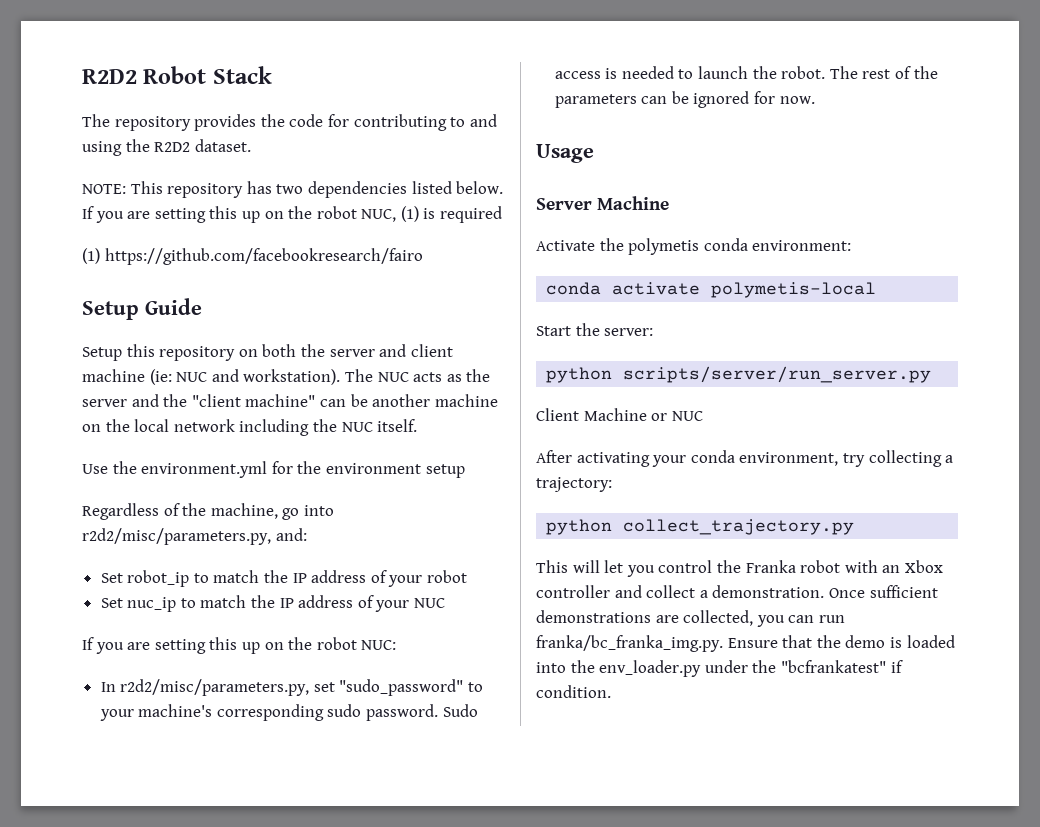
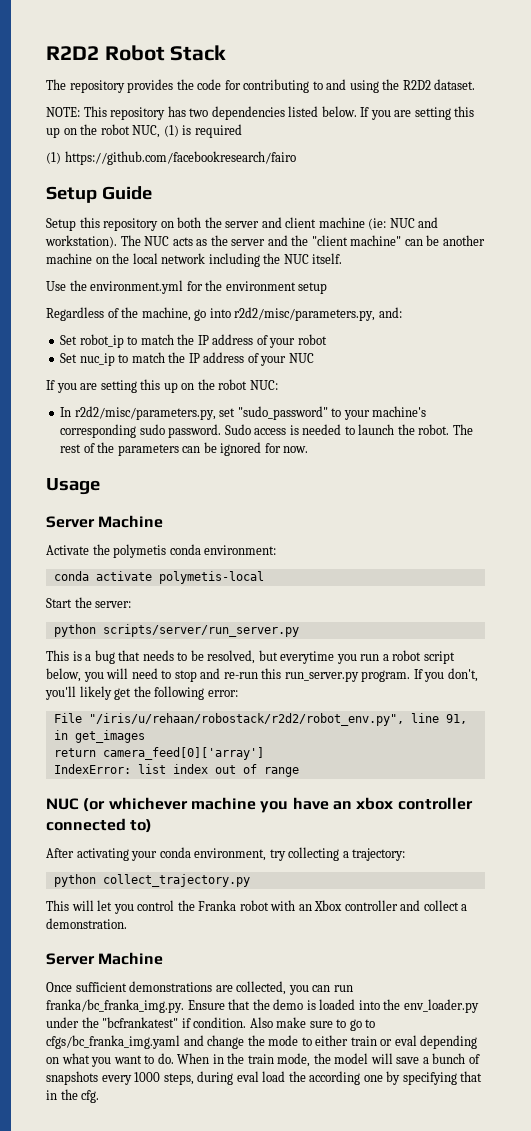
[536,408,703,421] Client Machine or NUC -> [46,650,455,664] [46,668,478,682] [45,686,238,700] [53,713,467,726] [53,730,145,743] [53,747,264,760] [53,764,299,777] [46,797,473,813] [46,818,153,833] This is a bug that needs to be resolved, but everytime you run a robot script below, you will need to stop and re-run this run_server.py program. If you don't, you'll likely get the following error: // File "/iris/u/rehaan/robostack/r2d2/robot_env.py", line 91, in get_images // return camera_feed[0]['array'] // IndexError: list index out of range // NUC (or whichever machine you have an xbox controller connected to)
(825, 591) none -> [46,952,164,965] // Server Machine //
(611, 691) none -> [249,1017,376,1031] [46,1035,478,1049] [46,1053,480,1067] [46,1071,483,1085] [46,1089,100,1103] Also make sure to go to cfgs/bc_franka_img.yaml and change the mode to either train or eval depending on what you want to do. When in the train mode, the model will save a bunch of snapshots every 1000 steps, during eval load the according one by specifying that in the cfg.

